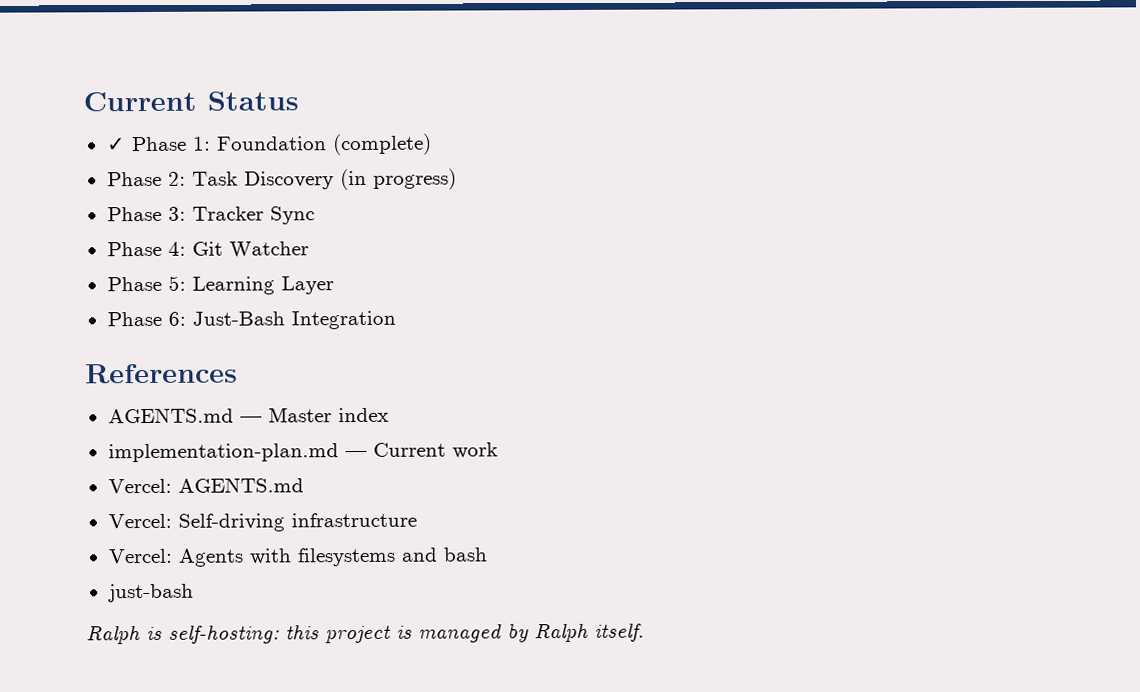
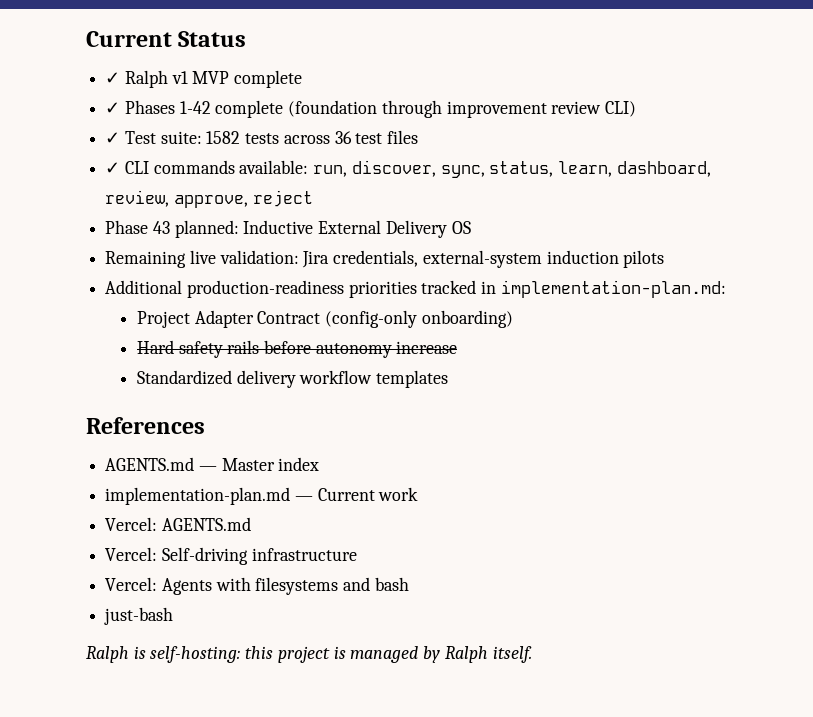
[131,133,432,156] [106,168,457,191] [106,206,315,225] [106,241,309,258] [106,275,334,295] [106,310,396,330] Phase 1: Foundation (complete) // Phase 2: Task Discovery (in progress) // Phase 3: Tracker Sync // Phase 4: Git Watcher // Phase 5: Learning Layer // Phase 6: Just-Bash Integration -> [124,70,303,88] [105,100,637,118] [105,130,419,144] [105,160,711,178] [105,190,313,208] [105,220,471,238] [105,250,665,268] [105,280,726,298] [136,310,513,328] [136,340,458,358] [136,370,449,388] Ralph v1 MVP complete // ✓ Phases 1-42 complete (foundation through improvement review CLI) // ✓ Test suite: 1582 tests across 36 test files // ✓ CLI commands available: run, discover, sync, status, learn, dashboard, review, approve, reject // Phase 43 planned: Inductive External Delivery OS // Remaining live validation: Jira credentials, external-system induction pilots // Additional production-readiness priorities tracked in implementation-plan.md: // Project Adapter Contract (config-only onboarding) // Hard safety rails before autonomy increase // Standardized delivery workflow templates

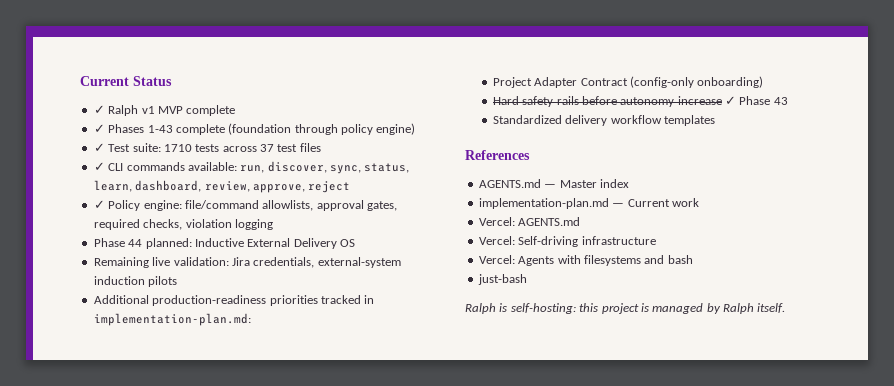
[179,101,211,114] 1-42 -> [147,125,173,133] 1-43
[446,101,637,118] improvement review CLI) -> [341,123,416,135] policy engine)
[206,131,241,144] 1582 -> [163,144,192,152] 1710
[334,131,352,144] 36 -> [260,144,274,152] 37
[105,220,170,234] // Phase 43 -> [93,200,397,211] [93,219,273,230] [93,238,143,247] // ✓ Policy engine: file/command allowlists, approval gates, required checks, violation logging // Phase 44
(458, 347) none -> [725,96,788,105] ✓ Phase 43

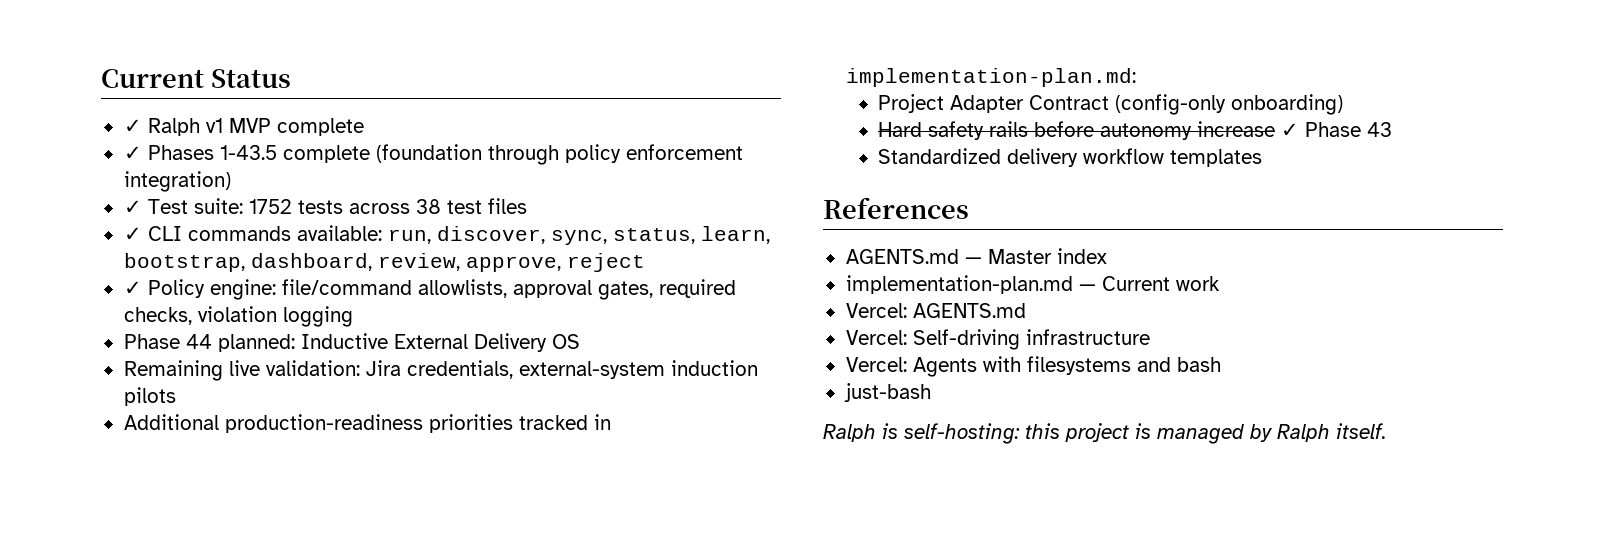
[147,125,173,133] 1-43 -> [219,145,277,160] 1-43.5
[376,123,416,135] engine) -> [625,144,743,160] [123,171,231,192] enforcement integration)
[163,144,192,152] 1710 -> [248,199,292,214] 1752
[260,144,274,152] 37 -> [415,199,441,214] 38
(132, 186) none -> [123,253,245,272] bootstrap,

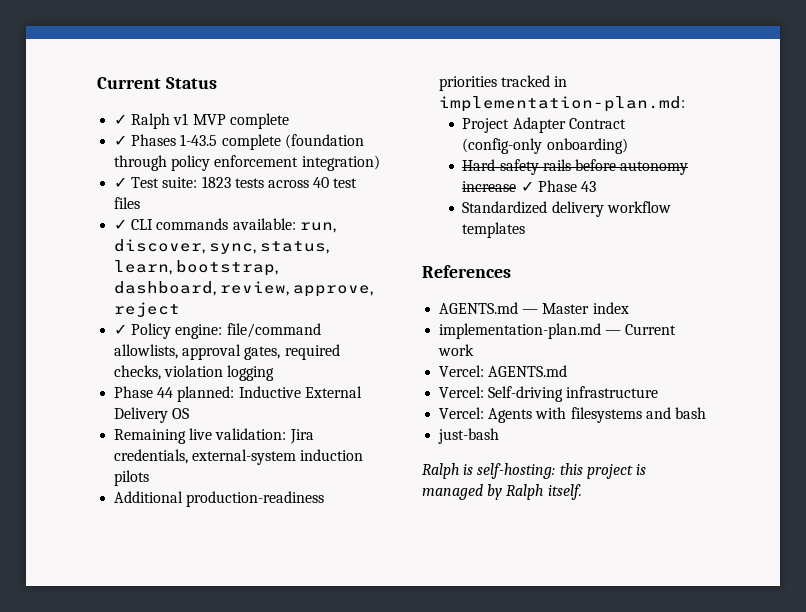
[248,199,292,214] 1752 -> [201,176,231,188] 1823
[415,199,441,214] 38 -> [313,177,330,188] 40

